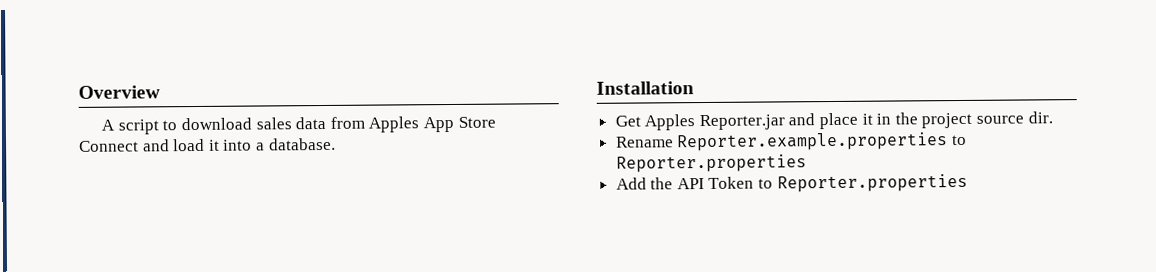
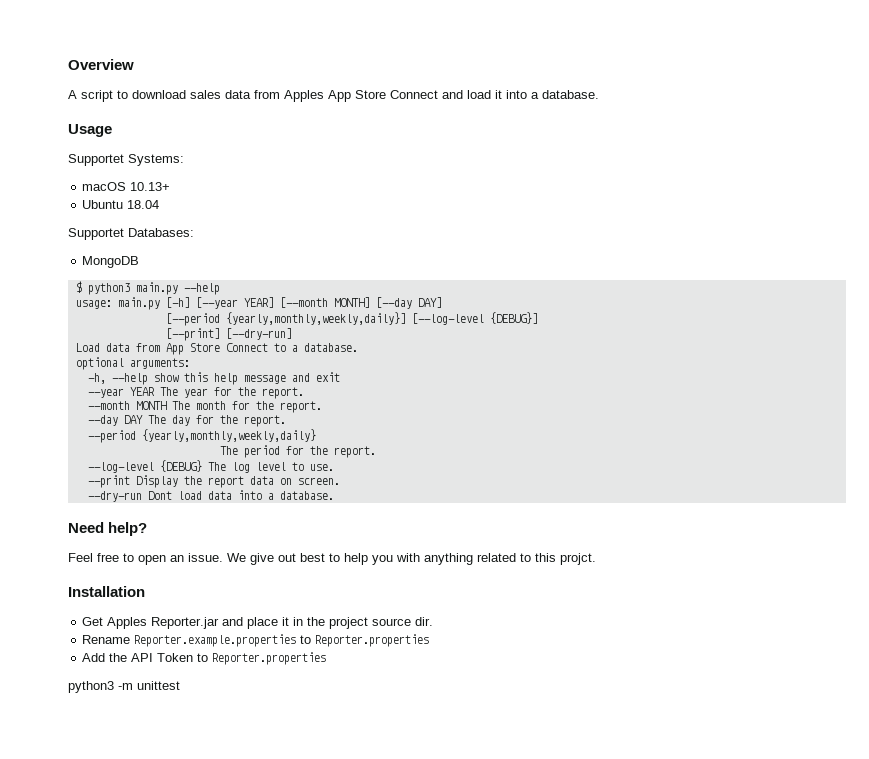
(336, 144) none -> [68,124,112,137] [68,154,184,166] [82,182,171,191] [82,200,160,209] [68,228,194,240] [82,256,140,268] [75,281,220,295] [75,297,442,310] [165,312,538,326] [165,328,292,341] [75,343,358,355] [75,357,190,370] [87,372,340,385] [87,387,304,399] [87,401,322,413] [87,415,286,427] [87,429,316,443] [219,445,376,458] [87,460,334,473] [87,475,340,488] [87,490,334,502] [68,522,148,536] [68,553,596,565] // Usage // Supportet Systems: // macOS 10.13+ // Ubuntu 18.04 // Supportet Databases: // MongoDB // $ python3 main.py --help // usage: main.py [-h] [--year YEAR] [--month MONTH] [--day DAY] // [--period {yearly,monthly,weekly,daily}] [--log-level {DEBUG}] // [--print] [--dry-run] // Load data from App Store Connect to a database. // optional arguments: // -h, --help show this help message and exit // --year YEAR The year for the report. // --month MONTH The month for the report. // --day DAY The day for the report. // --period {yearly,monthly,weekly,daily} // The period for the report. // --log-level {DEBUG} The log level to use. // --print Display the report data on screen. // --dry-run Dont load data into a database. // Need help? // Feel free to open an issue. We give out best to help you with anything related to this projct.
(968, 183) none -> [68,681,180,693] // python3 -m unittest

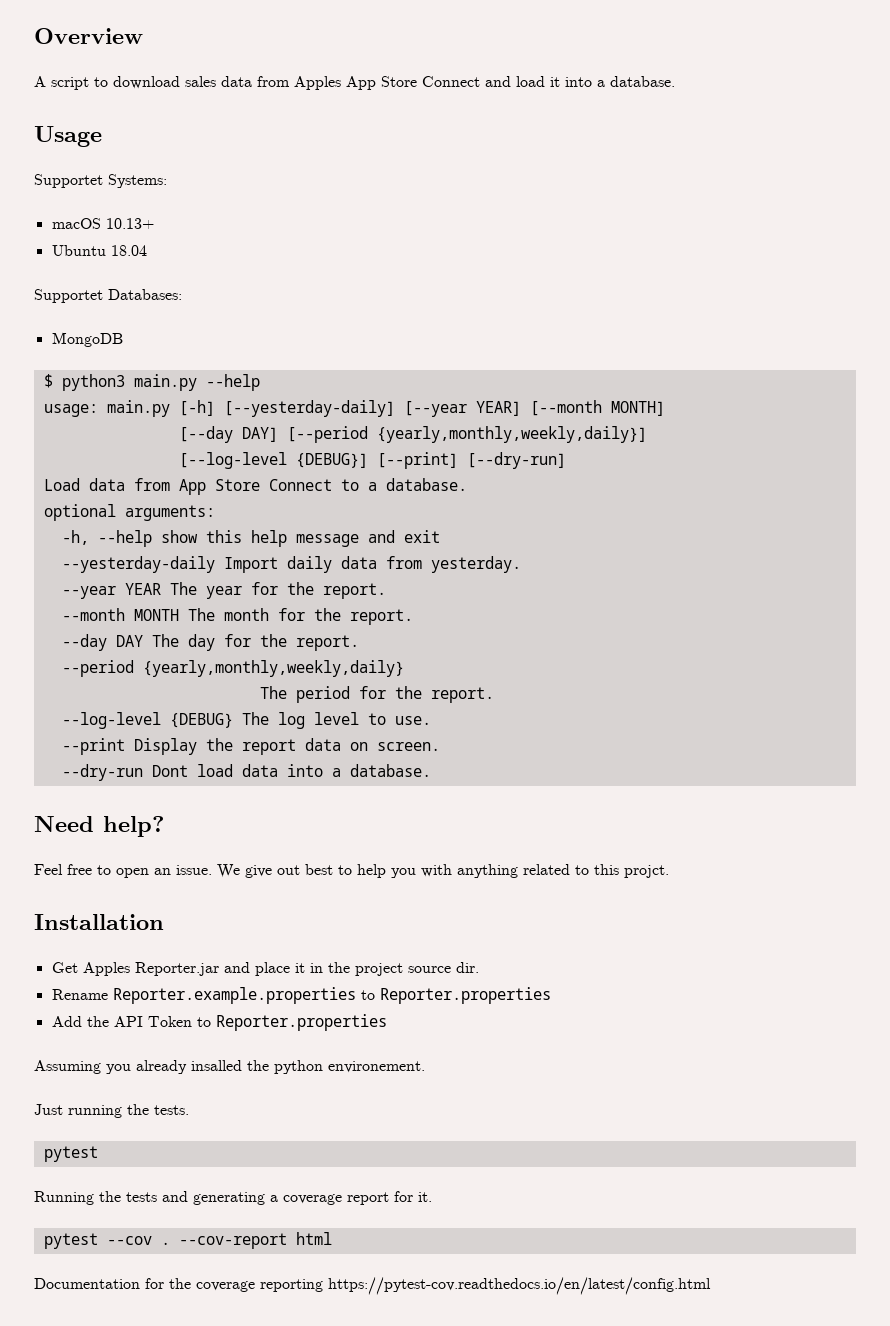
(190, 302) none -> [223,400,395,417] [--yesterday-daily]
(370, 302) none -> (665, 408) //
(442, 302) // -> (278, 434) none
(406, 318) none -> (647, 434) //
(538, 318) // -> (368, 460) none
(340, 377) none -> [61,556,521,573] // --yesterday-daily Import daily data from yesterday.
[68,681,180,693] python3 -m unittest -> [34,1060,425,1074] [34,1104,189,1118] [43,1146,98,1162] [34,1191,432,1205] [43,1232,332,1249] [34,1277,711,1295] Assuming you already insalled the python environement. // Just running the tests. // pytest // Running the tests and generating a coverage report for it. // pytest --cov . --cov-report html // Documentation for the coverage reporting https://pytest-cov.readthedocs.io/en/latest/config.html

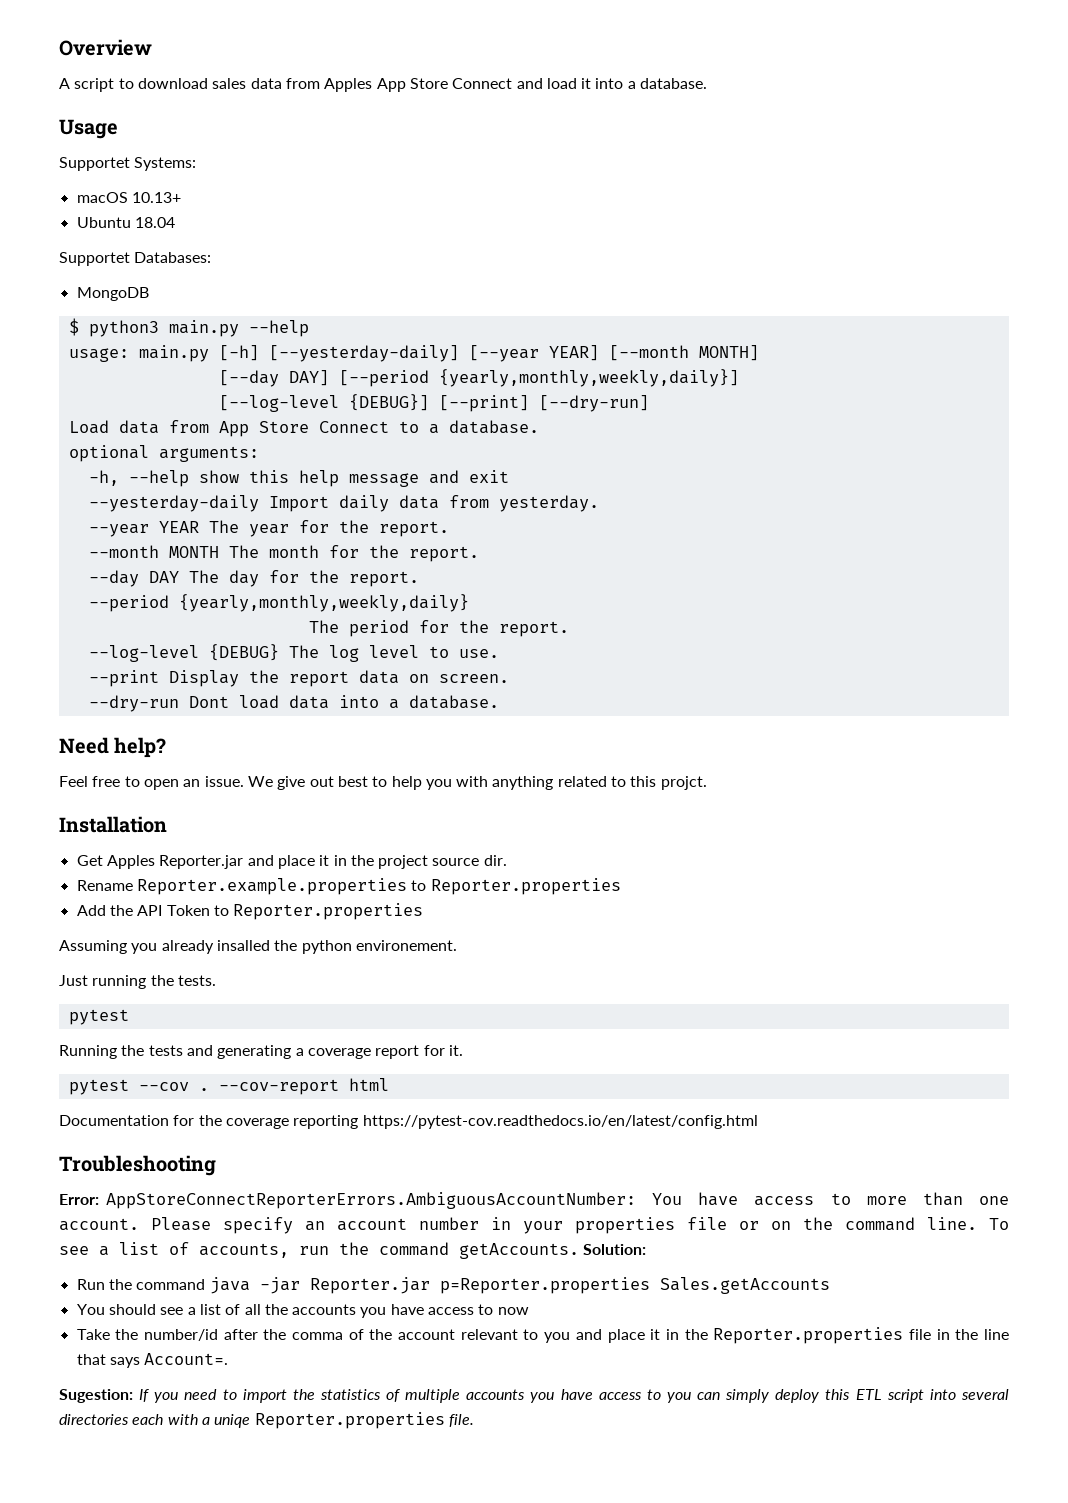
(711, 1286) none -> [59,1155,216,1176] [59,1192,1009,1209] [59,1217,1009,1234] [59,1242,647,1259] [76,1277,830,1294] [76,1304,529,1318] [76,1327,1010,1344] [76,1353,229,1368] [59,1389,1010,1403] [59,1412,474,1429] // Troubleshooting // Error: AppStoreConnectReporterErrors.AmbiguousAccountNumber: You have access to more than one account. Please specify an account number in your properties file or on the command line. To see a list of accounts, run the command getAccounts. Solution: // Run the command java -jar Reporter.jar p=Reporter.properties Sales.getAccounts // You should see a list of all the accounts you have access to now // Take the number/id after the comma of the account relevant to you and place it in the Reporter.properties file in the line that says Account=. // Sugestion: If you need to import the statistics of multiple accounts you have access to you can simply deploy this ETL script into several directories each with a uniqe Reporter.properties file.

